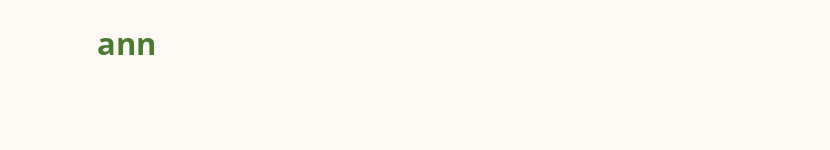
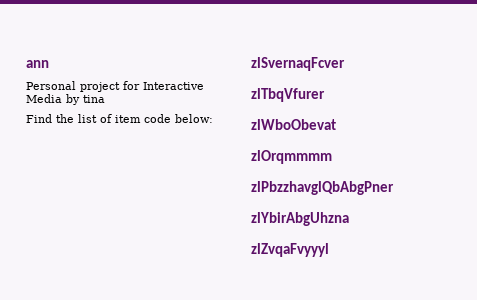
(156, 46) none -> [26,81,204,92] [26,94,105,105] [26,114,213,123] [251,57,345,71] [251,88,325,102] [251,119,336,130] [251,150,332,164] [251,181,394,195] [251,212,349,226] [251,243,329,257] // Personal project for Interactive Media by tina // Find the list of item code below: // zlSvernaqFcver // zlTbqVfurer // zlWboObevat // zlOrqmmmm // zlPbzzhavglQbAbgPner // zlYbirAbgUhzna // zlZvqaFvyyyl

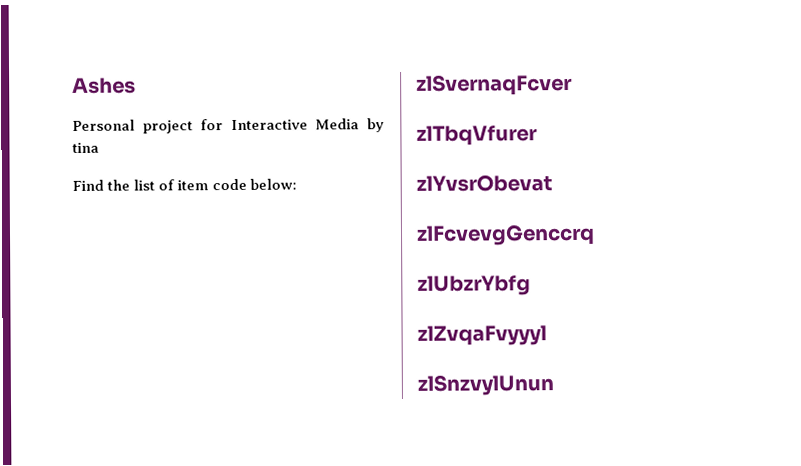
[26,60,49,68] ann -> [72,77,136,94] Ashes
[251,119,336,130] [251,150,332,164] [251,181,394,195] [251,212,349,226] zlWboObevat // zlOrqmmmm // zlPbzzhavglQbAbgPner // zlYbirAbgUhzna -> [416,174,553,192] [416,223,595,246] [417,275,531,296] zlYvsrObevat // zlFcvevgGenccrq // zlUbzrYbfg
(329, 250) none -> [417,374,554,396] // zlSnzvylUnun

